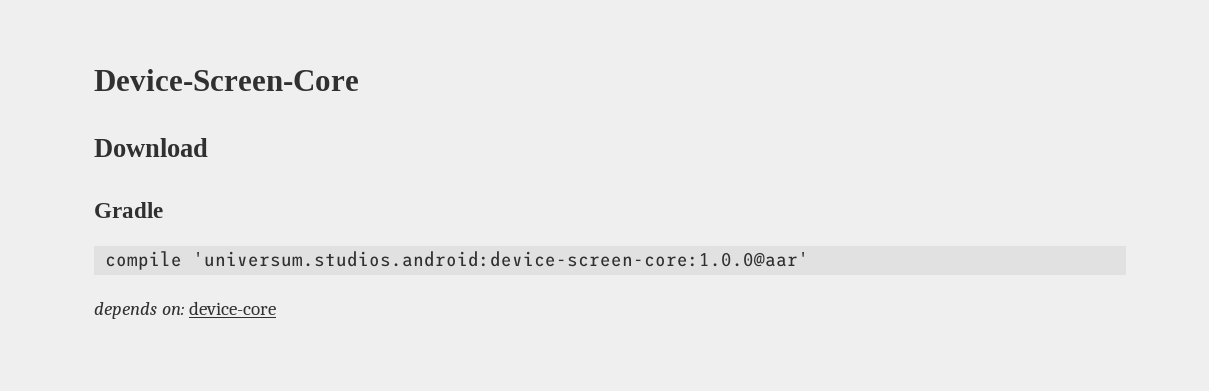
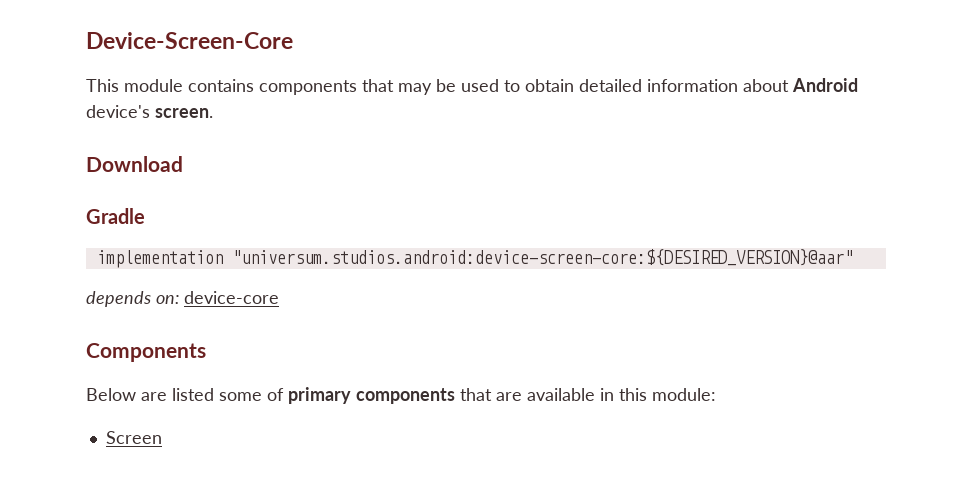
(359, 80) none -> [86,78,858,95] [86,105,213,118] // This module contains components that may be used to obtain detailed information about Android device's screen.
[105,251,810,270] compile 'universum.studios.android:device-screen-core:1.0.0@aar' -> [96,249,853,268] implementation "universum.studios.android:device-screen-core:${DESIRED_VERSION}@aar"
(277, 308) none -> [86,343,206,362] [86,387,716,404] [105,431,162,444] // Components // Below are listed some of primary components that are available in this module: // Screen

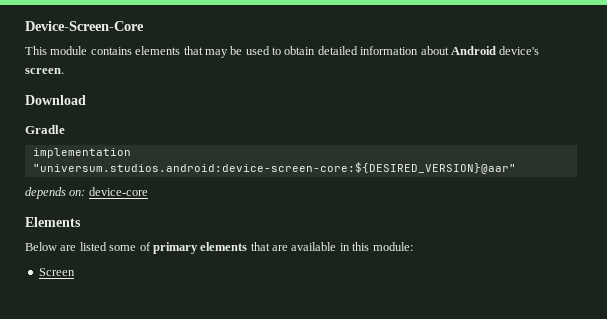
[259,80,357,95] components -> [135,46,181,55] elements
[86,343,206,362] Components -> [25,217,81,227] Elements
[356,388,455,404] components -> [200,242,248,251] elements

